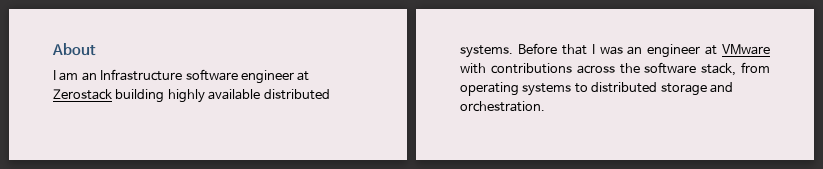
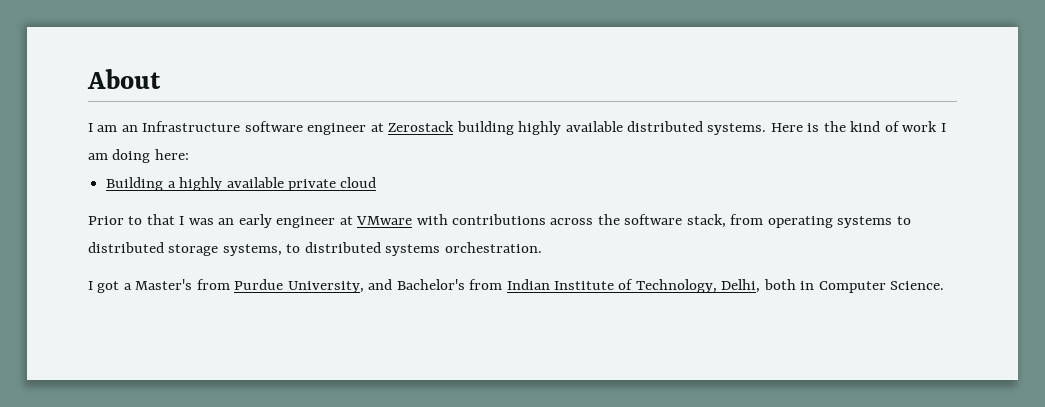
[517,43,557,54] Before -> [770,121,946,132] [88,149,189,163] [106,177,377,191] [88,216,143,225] Here is the kind of work I am doing here: // Building a highly available private cloud // Prior to
(643, 50) none -> [238,214,272,228] early
[709,82,733,93] [460,101,545,112] and orchestration. -> [222,242,542,256] [88,279,945,293] systems, to distributed systems orchestration. // I got a Master's from Purdue University, and Bachelor's from Indian Institute of Technology, Delhi, both in Computer Science.

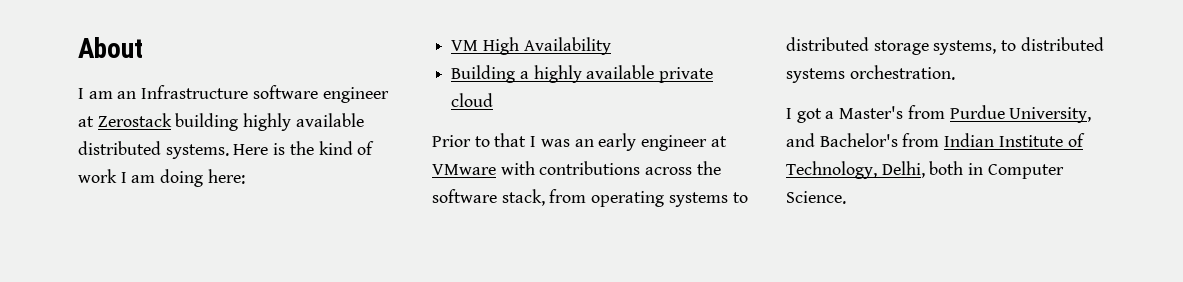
(189, 154) none -> [451,37,611,55] // VM High Availability

